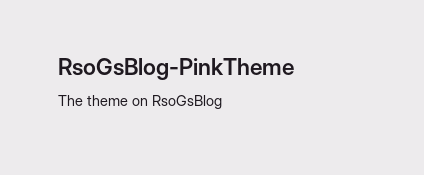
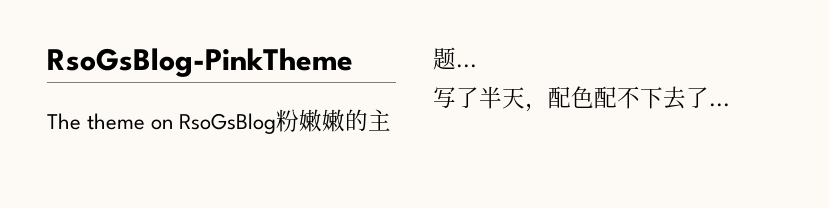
(222, 102) none -> [276,109,392,132] [433,47,477,70] [433,86,730,112] 粉嫩嫩的主题... // 写了半天，配色配不下去了...

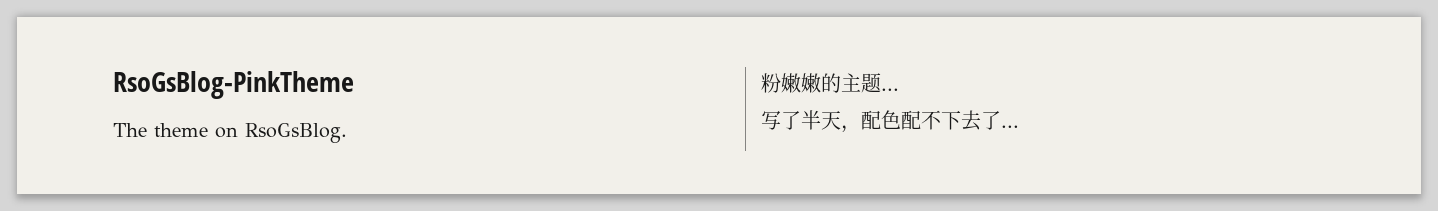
[179,113,277,134] RsoGsBlog -> [245,123,347,143] RsoGsBlog. //

